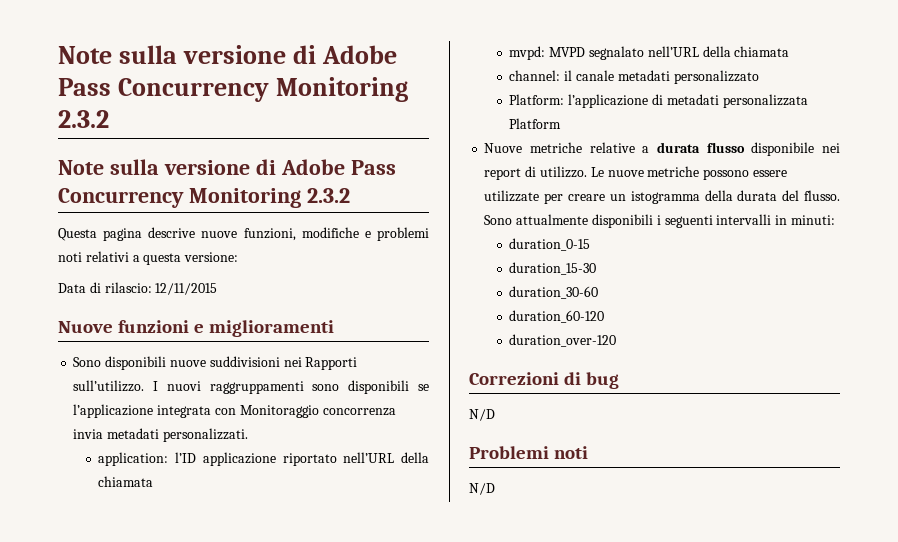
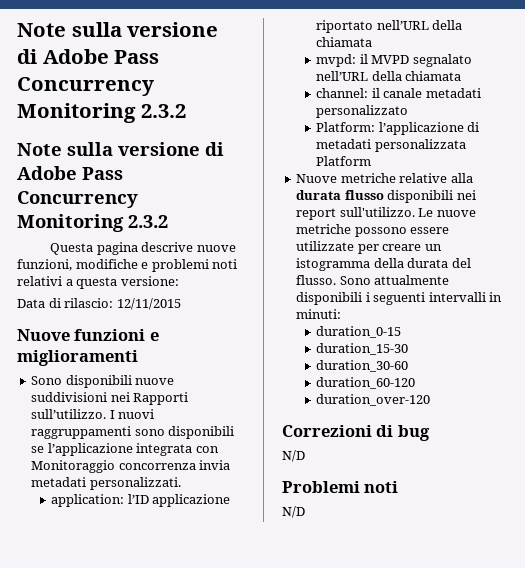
(546, 53) none -> [359,54,368,64] il
[642,146,650,153] a -> [450,173,473,183] alla
[751,142,815,156] disponibile -> [387,190,454,203] disponibili
[525,166,587,178] di utilizzo. -> [339,207,415,217] sull'utilizzo.

